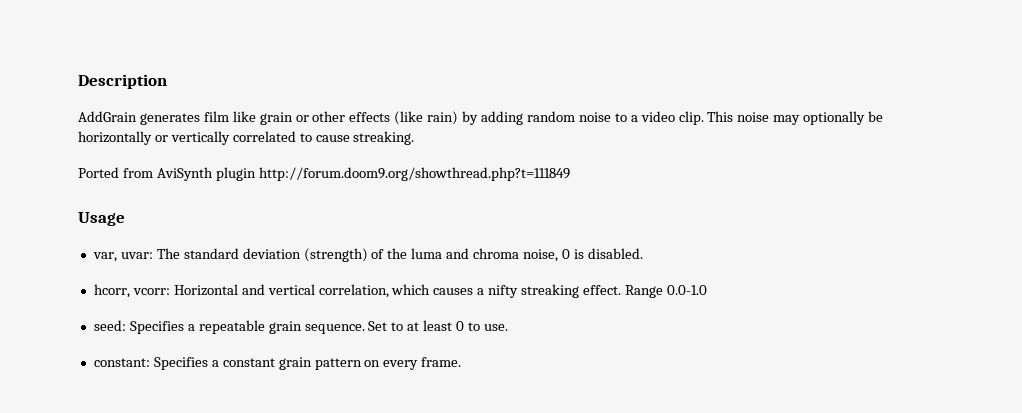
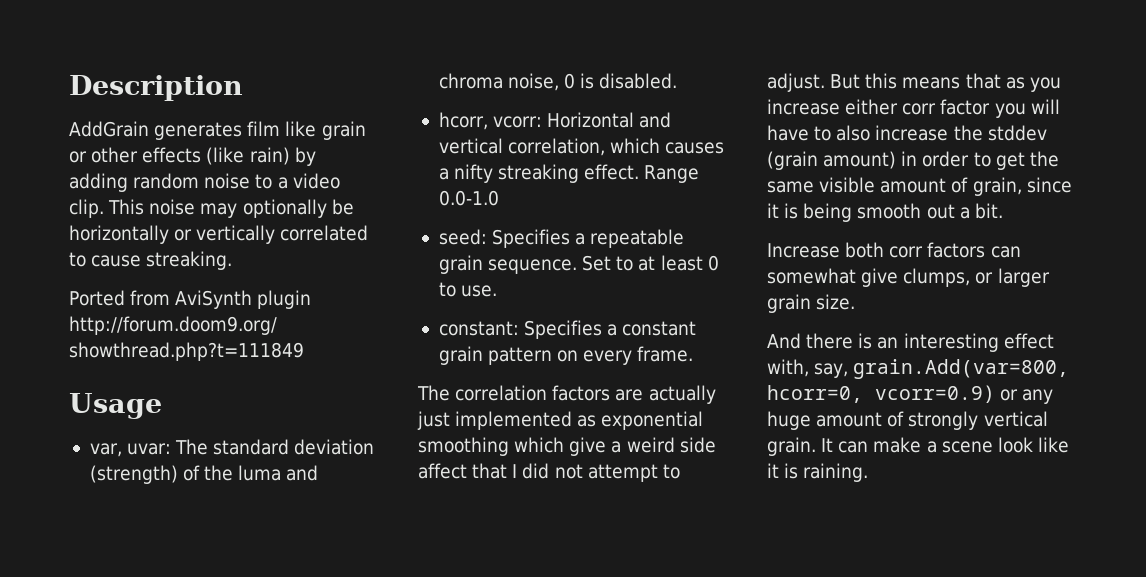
(462, 362) none -> [417,385,716,404] [417,411,704,430] [418,437,716,456] [418,463,680,482] [767,73,1061,92] [767,99,1060,118] [767,125,1047,141] [767,151,1059,170] [767,177,1072,196] [767,203,1003,222] [767,242,1021,258] [767,268,1050,287] [767,294,856,313] [767,333,1054,352] [767,359,1070,379] [767,385,1054,404] [767,411,1048,430] [767,437,1069,456] [767,463,869,482] // The correlation factors are actually just implemented as exponential smoothing which give a weird side affect that I did not attempt to adjust. But this means that as you increase either corr factor you will have to also increase the stddev (grain amount) in order to get the same visible amount of grain, since it is being smooth out a bit. // Increase both corr factors can somewhat give clumps, or larger grain size. // And there is an interesting effect with, say, grain.Add(var=800, hcorr=0, vcorr=0.9) or any huge amount of strongly vertical grain. It can make a scene look like it is raining.

